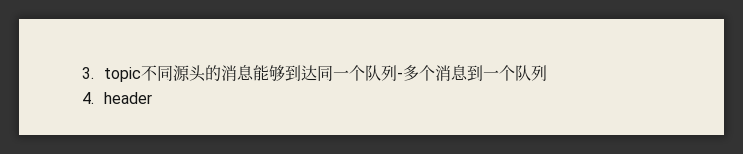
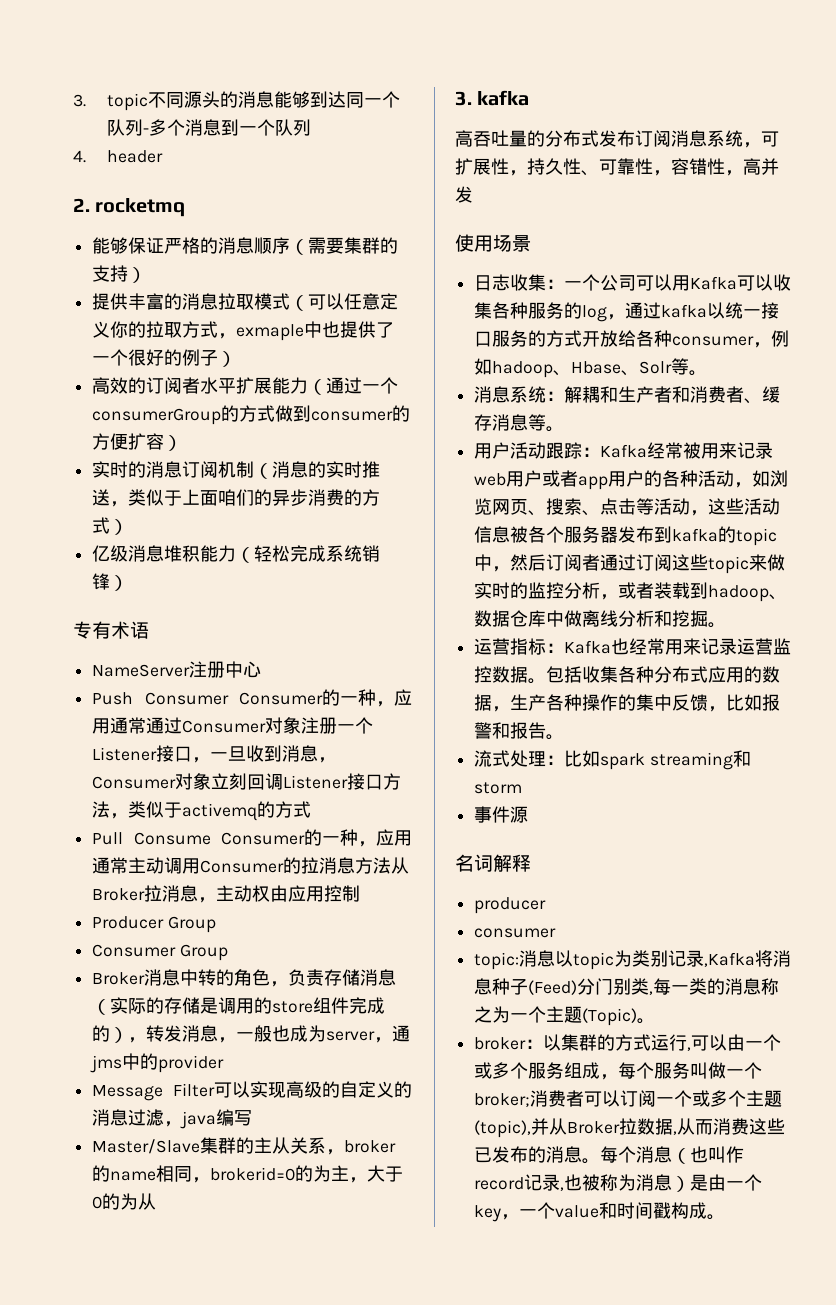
(152, 98) none -> [73,198,186,217] [92,237,399,255] [92,265,147,283] [92,293,399,311] [92,321,395,341] [92,349,237,367] [92,377,399,395] [92,405,411,425] [92,433,183,451] [92,461,381,479] [92,489,381,507] [92,517,129,535] [92,545,381,563] [92,573,129,591] [73,621,149,639] [92,661,262,678] [92,689,412,707] [92,717,374,734] [92,745,337,763] [92,773,402,790] [92,801,312,821] [92,829,412,847] [92,857,410,874] [92,885,361,903] [92,916,216,933] [92,944,228,961] [92,969,397,987] [92,997,386,1015] [92,1025,411,1043] [90,1053,225,1073] [92,1081,412,1101] [92,1109,253,1129] [92,1137,397,1155] [92,1165,404,1183] [92,1193,157,1210] [455,90,530,106] [455,130,779,148] [455,158,779,176] [455,186,473,203] [455,234,531,252] [474,274,792,291] [474,302,780,322] [474,330,790,348] [474,358,708,378] [474,386,781,404] [474,414,565,432] [474,442,774,459] [474,470,789,490] [474,498,781,516] [474,526,778,546] [474,554,786,574] [474,582,788,602] [474,610,727,628] [474,638,792,655] [474,666,781,684] [474,694,781,712] [474,722,565,740] [474,750,751,770] [474,782,523,794] [474,806,529,823] [455,854,531,872] [474,897,547,914] [474,928,557,938] [474,950,792,970] [474,978,780,995] [474,1006,656,1026] [474,1034,782,1051] [474,1062,763,1080] [474,1090,783,1107] [474,1118,786,1138] [474,1146,745,1164] [474,1174,763,1192] [474,1202,726,1222] // 2. rocketmq // 能够保证严格的消息顺序（需要集群的支持） // 提供丰富的消息拉取模式（可以任意定义你的拉取方式，exmaple中也提供了一个很好的例子） // 高效的订阅者水平扩展能力（通过一个consumerGroup的方式做到consumer的方便扩容） // 实时的消息订阅机制（消息的实时推送，类似于上面咱们的异步消费的方式） // 亿级消息堆积能力（轻松完成系统销锋） // 专有术语 // NameServer注册中心 // Push Consumer Consumer的一种，应用通常通过Consumer对象注册一个Listener接口，一旦收到消息，Consumer对象立刻回调Listener接口方法，类似于activemq的方式 // Pull Consume Consumer的一种，应用通常主动调用Consumer的拉消息方法从Broker拉消息，主动权由应用控制 // Producer Group // Consumer Group // Broker消息中转的角色，负责存储消息（实际的存储是调用的store组件完成的），转发消息，一般也成为server，通jms中的provider // Message Filter可以实现高级的自定义的消息过滤，java编写 // Master/Slave集群的主从关系，broker的name相同，brokerid=0的为主，大于0的为从 // 3. kafka // 高吞吐量的分布式发布订阅消息系统，可扩展性，持久性、可靠性，容错性，高并发 // 使用场景 // 日志收集：一个公司可以用Kafka可以收集各种服务的log，通过kafka以统一接口服务的方式开放给各种consumer，例如hadoop、Hbase、Solr等。 // 消息系统：解耦和生产者和消费者、缓存消息等。 // 用户活动跟踪：Kafka经常被用来记录web用户或者app用户的各种活动，如浏览网页、搜索、点击等活动，这些活动信息被各个服务器发布到kafka的topic中，然后订阅者通过订阅这些topic来做实时的监控分析，或者装载到hadoop、数据仓库中做离线分析和挖掘。 // 运营指标：Kafka也经常用来记录运营监控数据。包括收集各种分布式应用的数据，生产各种操作的集中反馈，比如报警和报告。 // 流式处理：比如spark streaming和storm // 事件源 // 名词解释 // producer // consumer // topic:消息以topic为类别记录,Kafka将消息种子(Feed)分门别类,每一类的消息称之为一个主题(Topic)。 // broker：以集群的方式运行,可以由一个或多个服务组成，每个服务叫做一个broker;消费者可以订阅一个或多个主题(topic),并从Broker拉数据,从而消费这些已发布的消息。每个消息（也叫作record记录,也被称为消息）是由一个key，一个value和时间戳构成。

